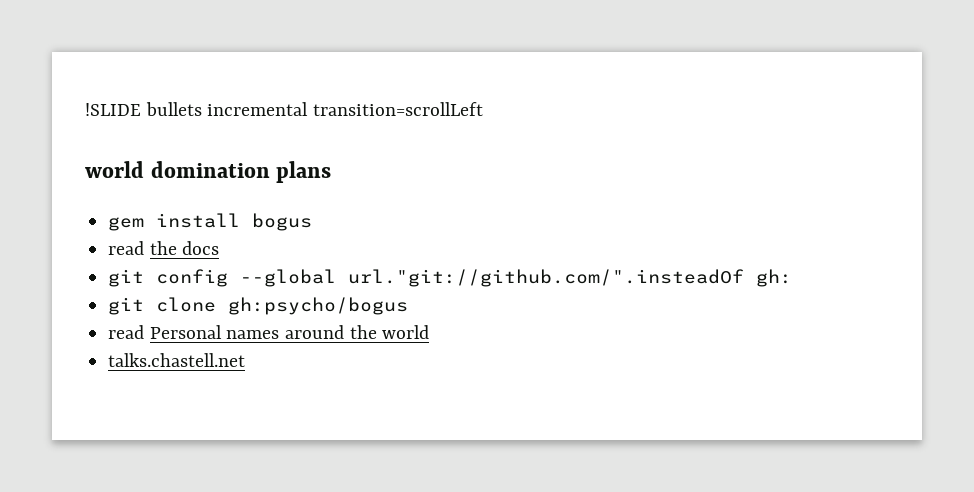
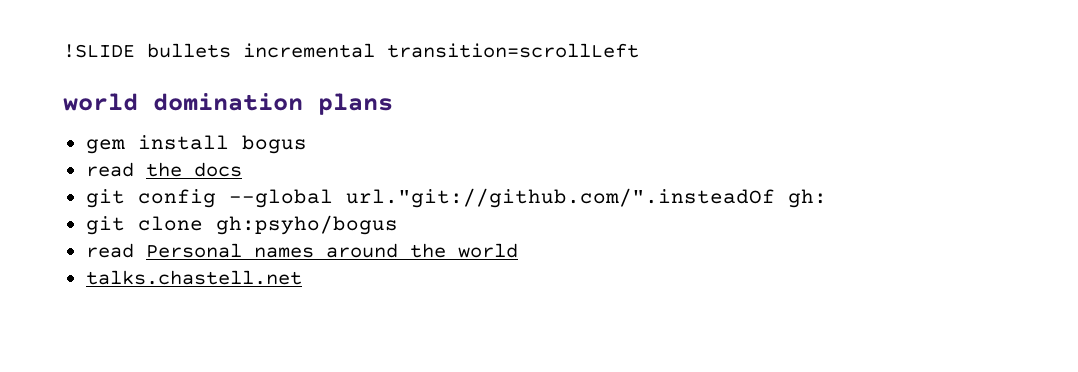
[228,297,409,315] gh:psycho/bogus -> [215,215,398,235] gh:psyho/bogus

